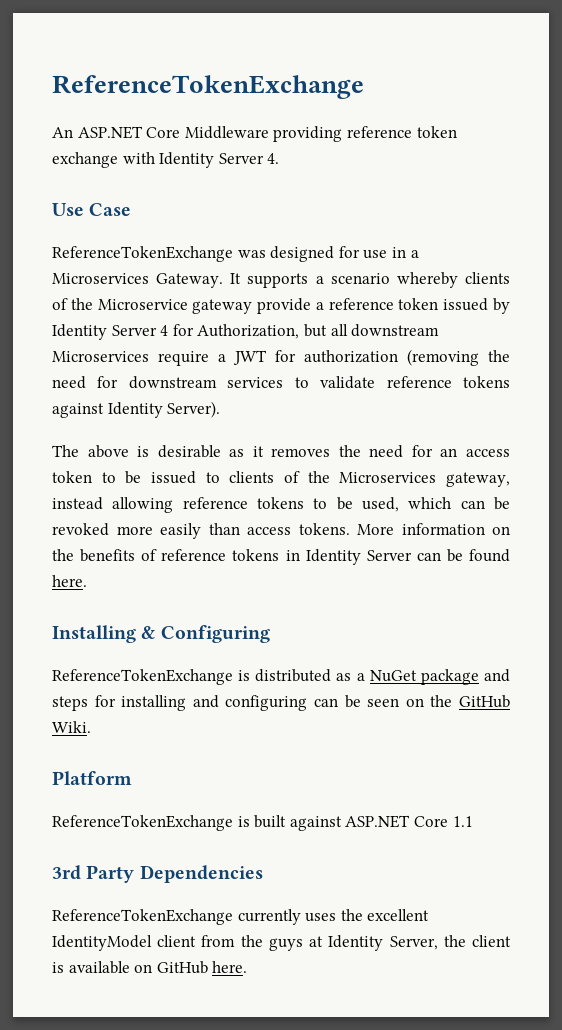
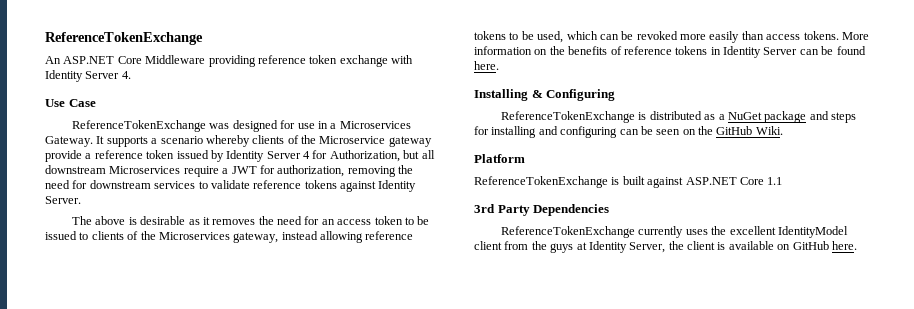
[304,349,479,366] authorization (removing -> [277,165,396,177] authorization, removing
[167,401,221,418] Server). -> [45,196,81,204] Server.

